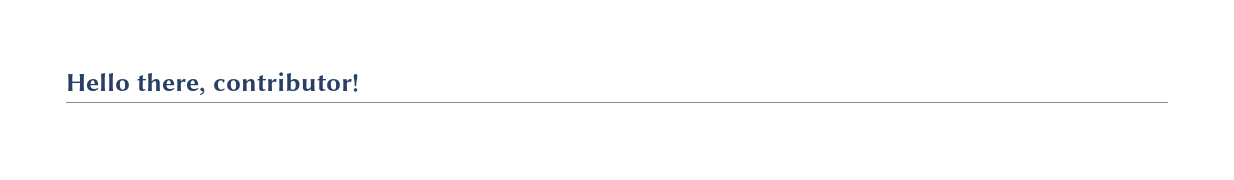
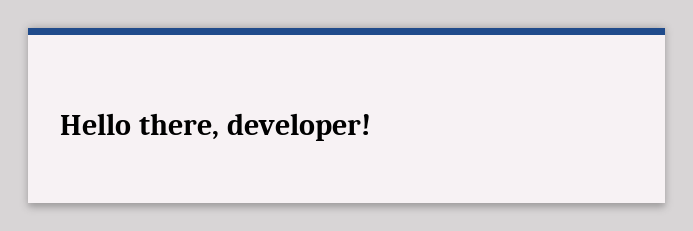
[213,72,360,92] contributor! -> [226,113,371,141] developer!

